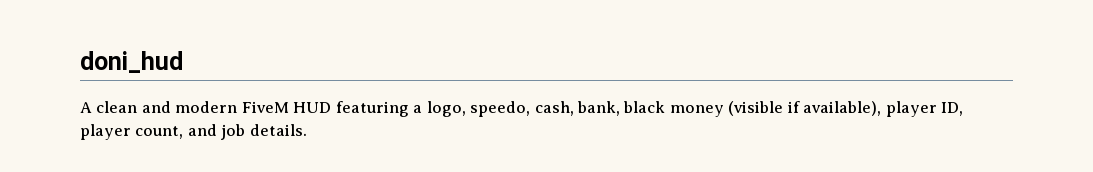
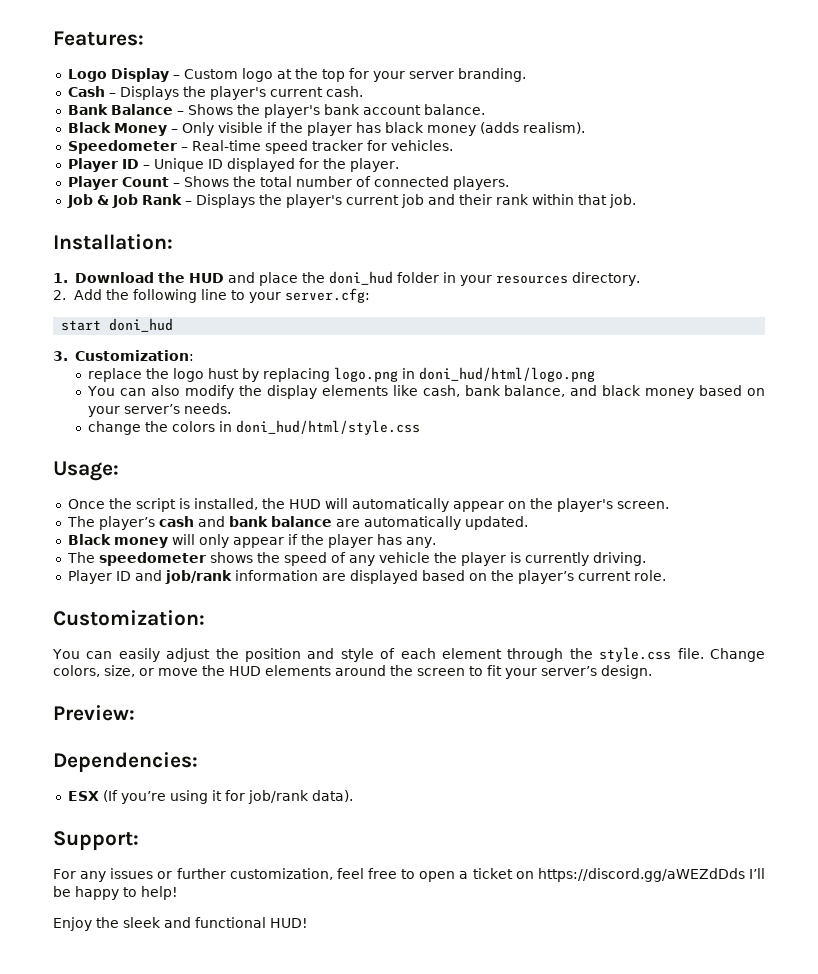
[80,51,183,73] [80,101,964,117] [80,124,307,140] doni_hud // A clean and modern FiveM HUD featuring a logo, speedo, cash, bank, black money (visible if available), player ID, player count, and job details. -> [53,31,144,46] [67,68,526,82] [67,86,363,100] [67,104,485,118] [67,122,585,136] [67,140,453,154] [67,158,399,172] [67,176,509,190] [66,194,636,208] [53,234,173,250] [53,271,640,286] [53,288,370,303] [61,318,174,332] [53,350,194,361] [88,367,596,382] [87,385,765,399] [88,403,232,417] [88,420,421,435] [53,461,119,481] [67,498,669,512] [66,516,528,530] [67,534,436,548] [66,552,646,566] [67,570,666,584] [53,610,205,626] [52,647,765,662] [53,665,652,679] [53,705,135,721] [53,752,198,772] [67,790,353,804] [53,831,139,850] [53,868,766,882] [53,886,178,900] [53,917,308,931] Features: // Logo Display – Custom logo at the top for your server branding. // Cash – Displays the player's current cash. // Bank Balance – Shows the player's bank account balance. // Black Money – Only visible if the player has black money (adds realism). // Speedometer – Real-time speed tracker for vehicles. // Player ID – Unique ID displayed for the player. // Player Count – Shows the total number of connected players. // Job & Job Rank – Displays the player's current job and their rank within that job. // Installation: // 1. Download the HUD and place the doni_hud folder in your resources directory. // 2. Add the following line to your server.cfg: // start doni_hud // 3. Customization: // replace the logo hust by replacing logo.png in doni_hud/html/logo.png // You can also modify the display elements like cash, bank balance, and black money based on your server’s needs. // change the colors in doni_hud/html/style.css // Usage: // Once the script is installed, the HUD will automatically appear on the player's screen. // The player’s cash and bank balance are automatically updated. // Black money will only appear if the player has any. // The speedometer shows the speed of any vehicle the player is currently driving. // Player ID and job/rank information are displayed based on the player’s current role. // Customization: // You can easily adjust the position and style of each element through the style.css file. Change colors, size, or move the HUD elements around the screen to fit your server’s design. // Preview: // Dependencies: // ESX (If you’re using it for job/rank data). // Support: // For any issues or further customization, feel free to open a ticket on https://discord.gg/aWEZdDds I’ll be happy to help! // Enjoy the sleek and functional HUD!

